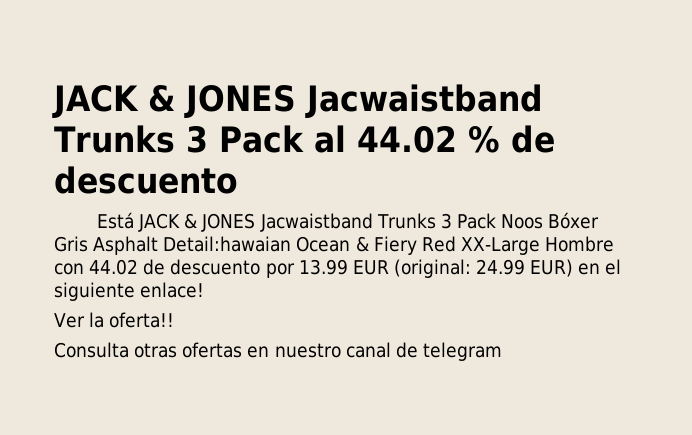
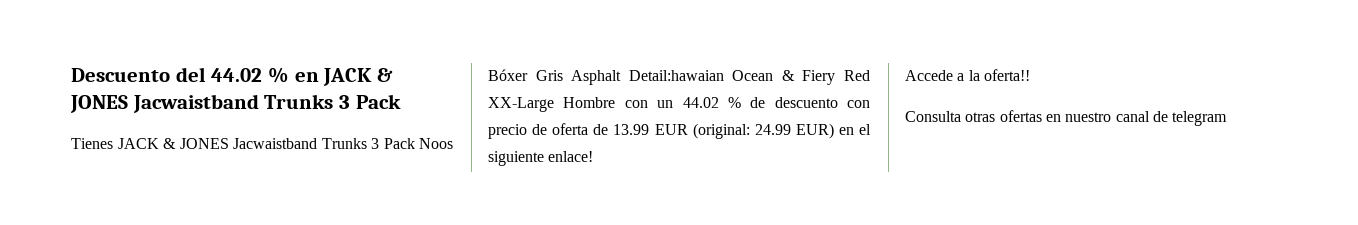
[52,84,543,118] [54,125,555,153] [54,166,238,194] [97,212,135,229] JACK & JONES Jacwaistband Trunks 3 Pack al 44.02 % de descuento // Está -> [71,67,394,86] [70,94,401,113] [71,138,113,149] Descuento del 44.02 % en JACK & JONES Jacwaistband Trunks 3 Pack // Tienes
[89,259,295,278] 44.02 de descuento por -> [657,97,870,108] [488,123,609,139] un 44.02 % de descuento con precio de oferta de
[54,313,85,328] Ver -> [905,70,965,81] Accede a

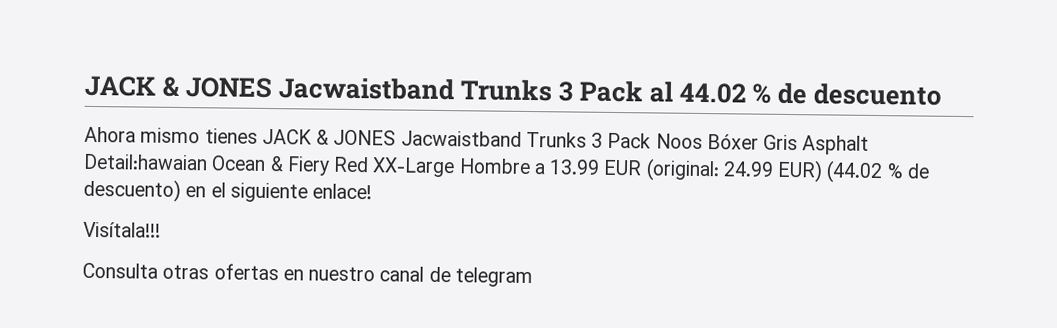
[71,67,394,86] [70,94,401,113] [71,138,113,149] Descuento del 44.02 % en JACK & JONES Jacwaistband Trunks 3 Pack // Tienes -> [84,75,943,106] [84,126,258,144] JACK & JONES Jacwaistband Trunks 3 Pack al 44.02 % de descuento // Ahora mismo tienes
[624,97,870,108] [488,123,609,139] con un 44.02 % de descuento con precio de oferta de -> [533,163,546,175] a
(834, 131) none -> [826,160,930,184] [83,178,181,202] (44.02 % de descuento)
[905,69,1030,81] Accede a la oferta!! -> [83,221,161,238] Visítala!!!

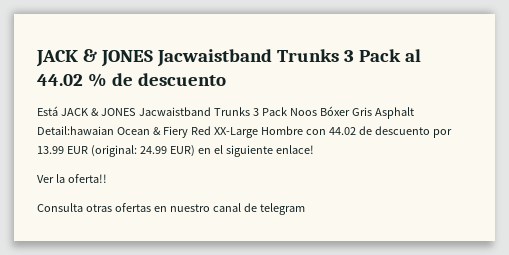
[84,126,258,144] Ahora mismo tienes -> [37,106,58,116] Está
[533,163,546,175] a -> [305,126,452,138] con 44.02 de descuento por
[826,160,930,184] [83,178,181,202] (44.02 % de descuento) -> (195, 151) none
[83,221,161,238] Visítala!!! -> [37,174,107,183] Ver la oferta!!

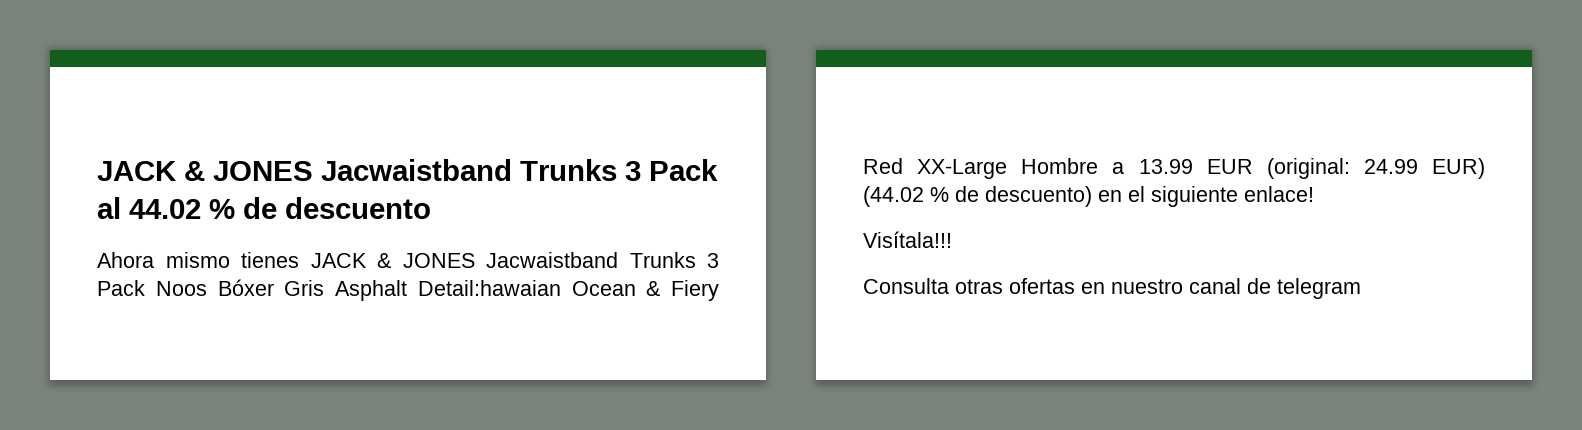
[37,106,58,116] Está -> [97,252,299,268] Ahora mismo tienes
[305,126,452,138] con 44.02 de descuento por -> [1112,162,1125,174] a
(195, 151) none -> [863,186,1092,207] (44.02 % de descuento)
[37,174,107,183] Ver la oferta!! -> [863,231,952,248] Visítala!!!

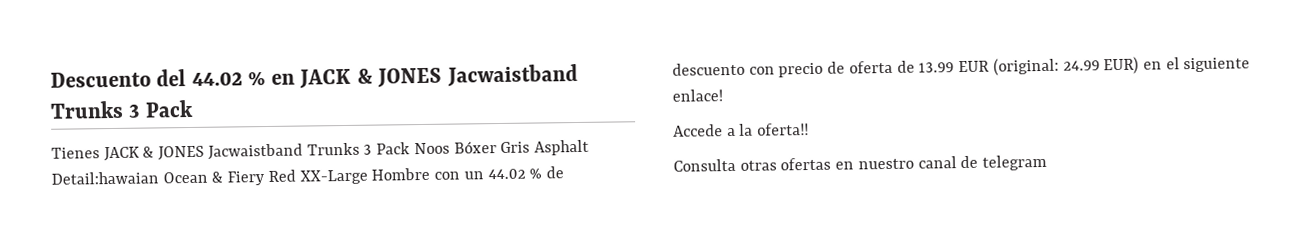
[97,159,718,181] [97,197,431,219] [97,252,299,268] JACK & JONES Jacwaistband Trunks 3 Pack al 44.02 % de descuento // Ahora mismo tienes -> [50,63,578,89] [50,99,193,119] [51,147,100,159] Descuento del 44.02 % en JACK & JONES Jacwaistband Trunks 3 Pack // Tienes
[1112,162,1125,174] a -> [434,166,564,180] [672,60,915,78] con un 44.02 % de descuento con precio de oferta de
[863,186,1092,207] (44.02 % de descuento) -> (1140, 65) none
[863,231,952,248] Visítala!!! -> [673,122,810,137] Accede a la oferta!!

